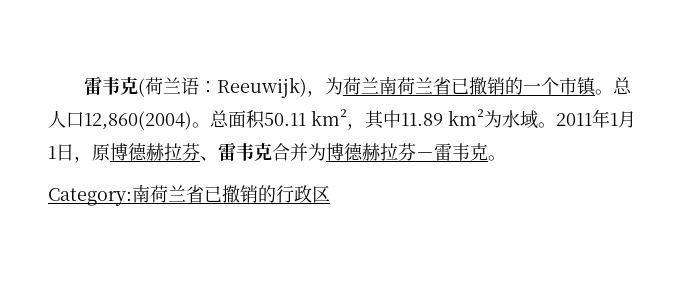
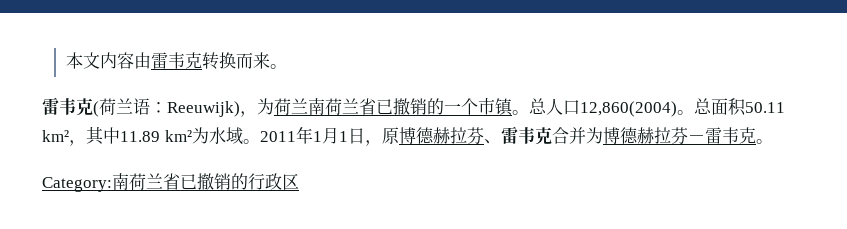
(84, 85) none -> [65,52,287,70] 本文内容由雷韦克转换而来。 //

